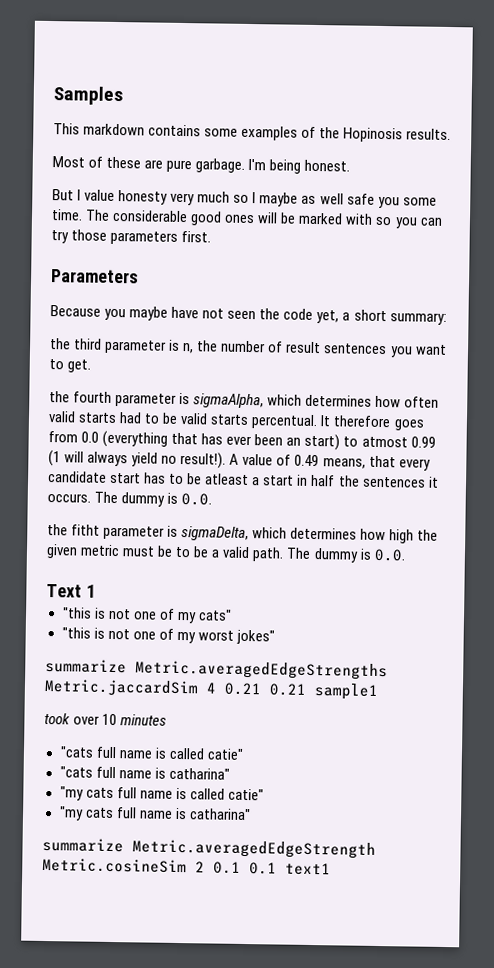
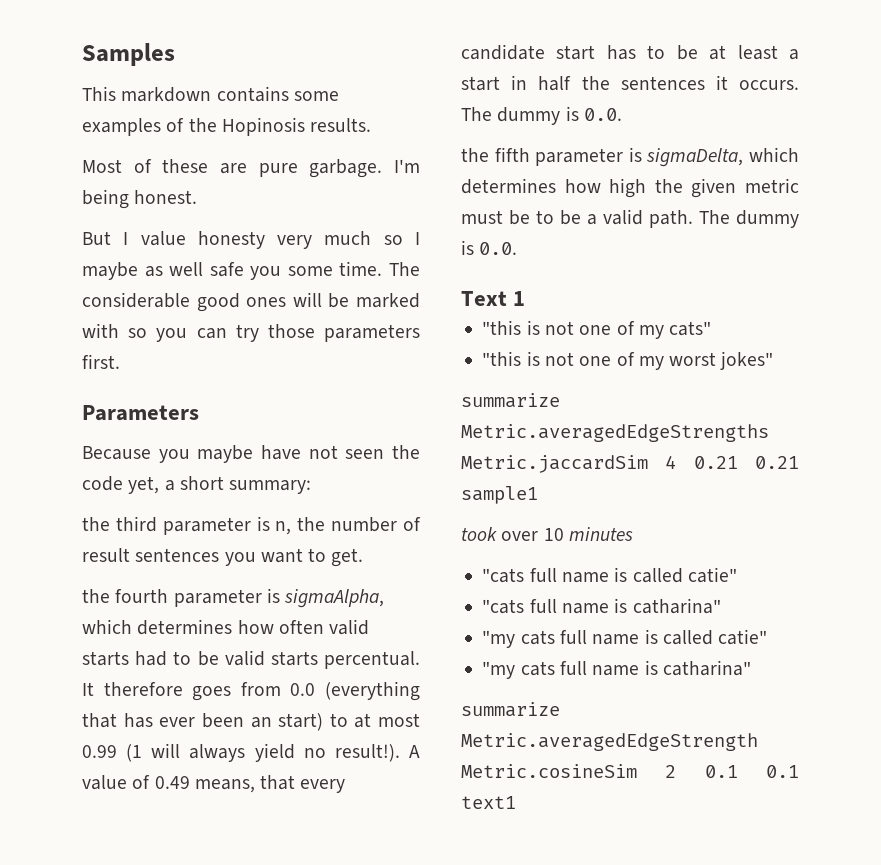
[361,436,408,448] atmost -> [354,713,420,728] at most
[204,473,250,486] atleast -> [709,45,778,60] at least
[71,524,101,536] fitht -> [494,147,530,162] fifth

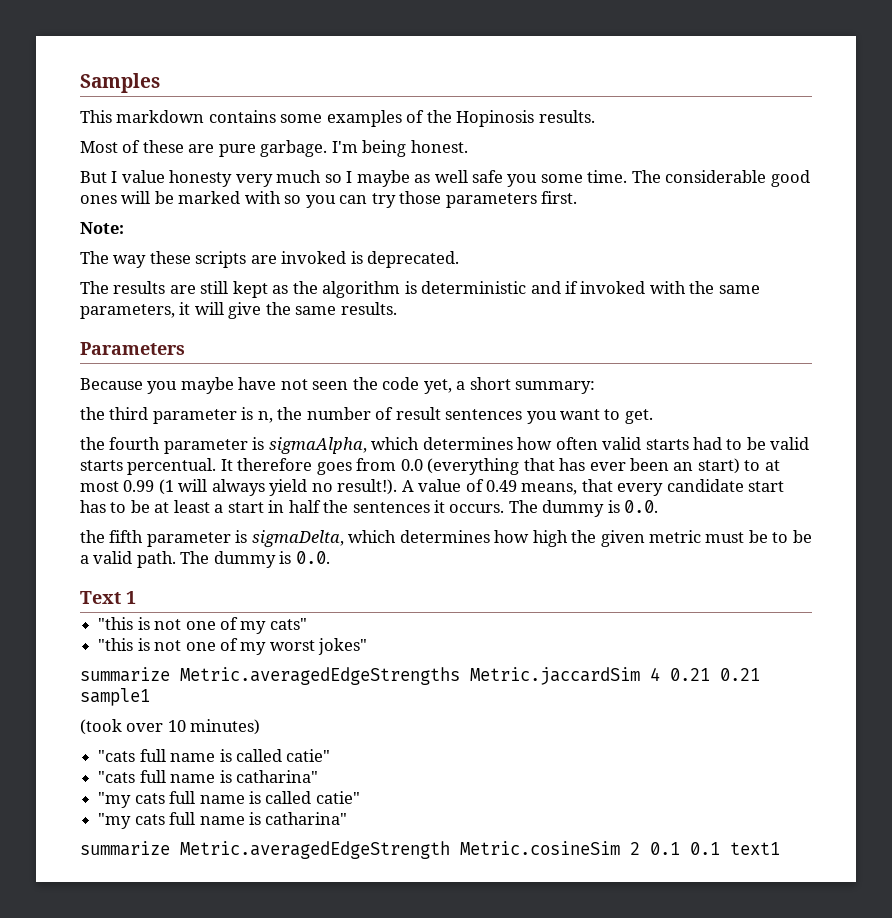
(120, 361) none -> [80,222,124,234] [80,251,460,268] [80,281,760,298] [80,302,397,319] // Note: // The way these scripts are invoked is deprecated. // The results are still kept as the algorithm is deterministic and if invoked with the same parameters, it will give the same results.
[461,527,497,541] took -> [80,719,122,735] (took
[568,527,633,541] minutes -> [190,719,261,735] minutes)

